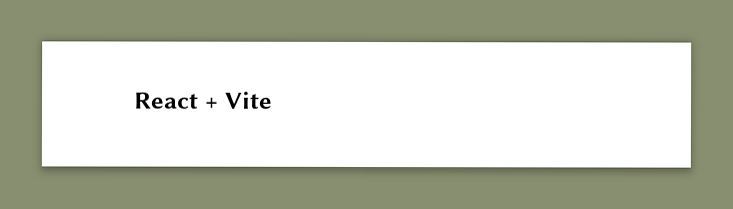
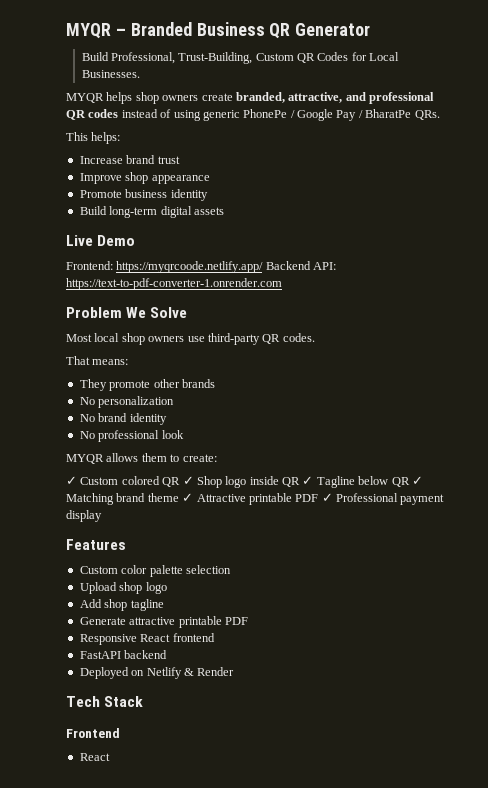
[133,91,273,109] React + Vite -> [66,22,371,39] [81,52,400,64] [81,70,140,78] [66,92,434,104] [66,109,440,121] [66,132,121,144] [79,155,180,164] [79,172,210,184] [79,189,208,201] [79,206,224,218] [66,235,136,246] [66,261,337,273] [66,278,282,290] [66,307,188,318] [66,333,315,345] [66,356,129,365] [79,379,215,391] [79,396,175,408] [79,413,167,425] [79,430,184,442] [66,453,217,464] [66,476,423,488] [66,493,445,505] [66,510,102,522] [66,539,126,550] [79,565,231,577] [79,582,167,594] [79,599,164,611] [79,616,248,628] [79,633,215,645] [79,650,168,659] [79,667,235,679] [66,696,144,707] [66,728,120,738] [79,753,110,761] MYQR – Branded Business QR Generator // Build Professional, Trust-Building, Custom QR Codes for Local Businesses. // MYQR helps shop owners create branded, attractive, and professional QR codes instead of using generic PhonePe / Google Pay / BharatPe QRs. // This helps: // Increase brand trust // Improve shop appearance // Promote business identity // Build long-term digital assets // Live Demo // Frontend: https://myqrcoode.netlify.app/ Backend API: https://text-to-pdf-converter-1.onrender.com // Problem We Solve // Most local shop owners use third-party QR codes. // That means: // They promote other brands // No personalization // No brand identity // No professional look // MYQR allows them to create: // ✓ Custom colored QR ✓ Shop logo inside QR ✓ Tagline below QR ✓ Matching brand theme ✓ Attractive printable PDF ✓ Professional payment display // Features // Custom color palette selection // Upload shop logo // Add shop tagline // Generate attractive printable PDF // Responsive React frontend // FastAPI backend // Deployed on Netlify & Render // Tech Stack // Frontend // React

